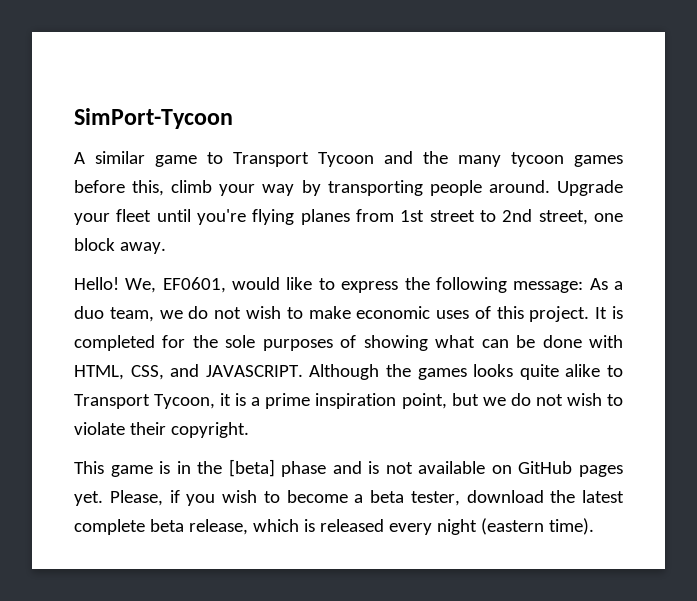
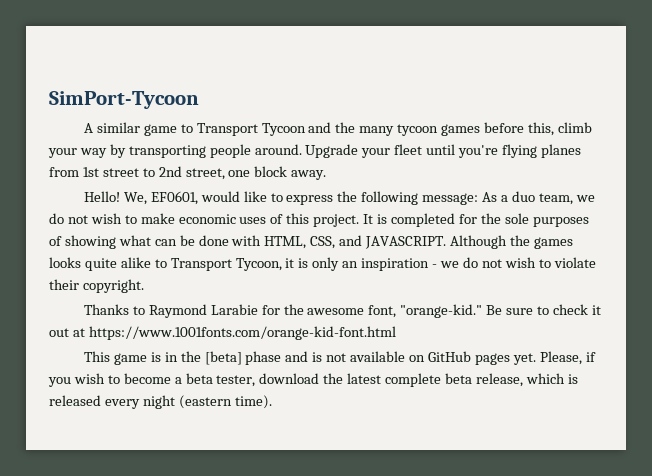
[251,393,479,409] a prime inspiration point, but -> [312,257,438,271] only an inspiration -
(249, 430) none -> [83,304,601,318] [49,326,396,340] // Thanks to Raymond Larabie for the awesome font, "orange-kid." Be sure to check it out at https://www.1001fonts.com/orange-kid-font.html

